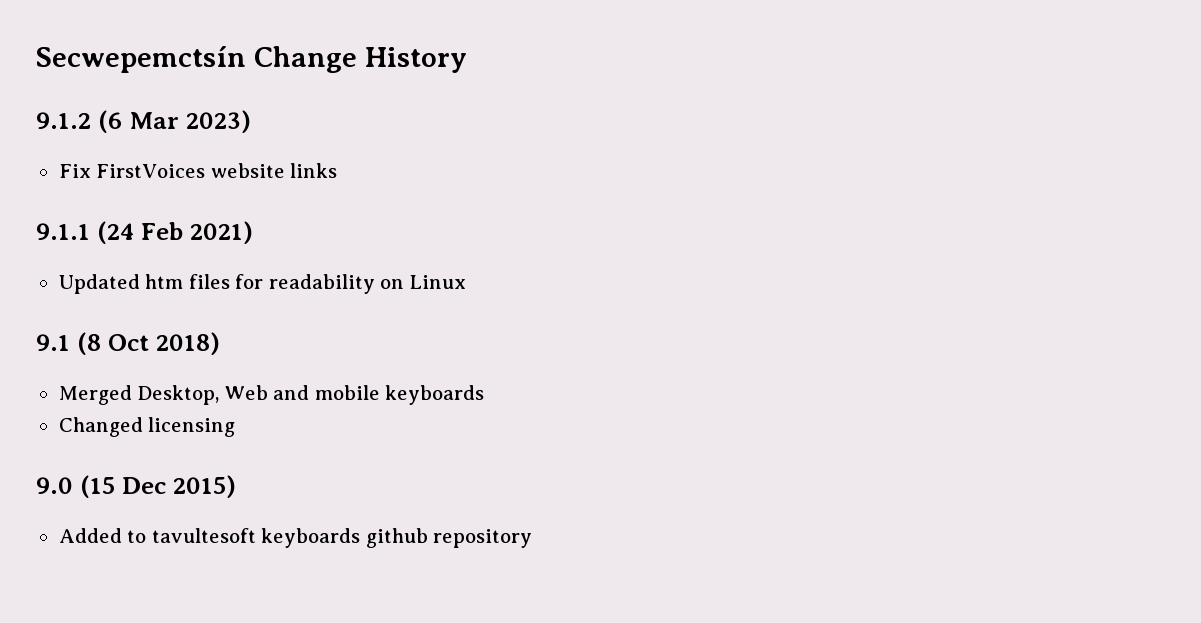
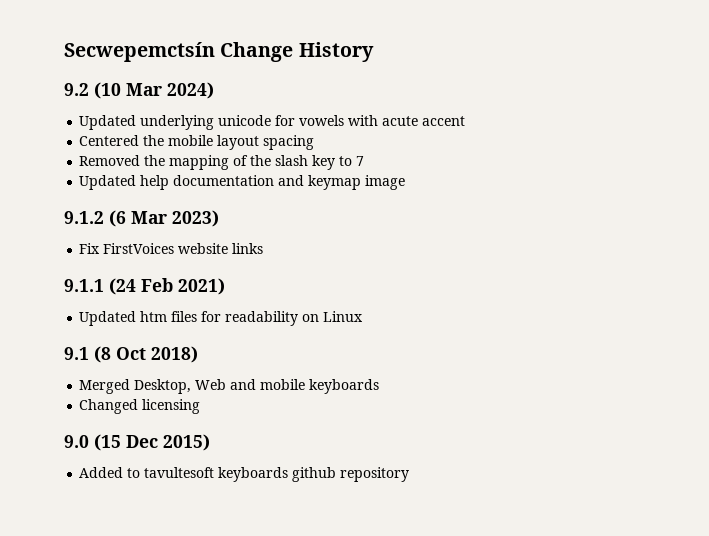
(467, 60) none -> [64,82,214,99] [79,115,466,130] [79,135,315,150] [79,155,365,170] [79,175,406,190] // 9.2 (10 Mar 2024) // Updated underlying unicode for vowels with acute accent // Centered the mobile layout spacing // Removed the mapping of the slash key to 7 // Updated help documentation and keymap image

